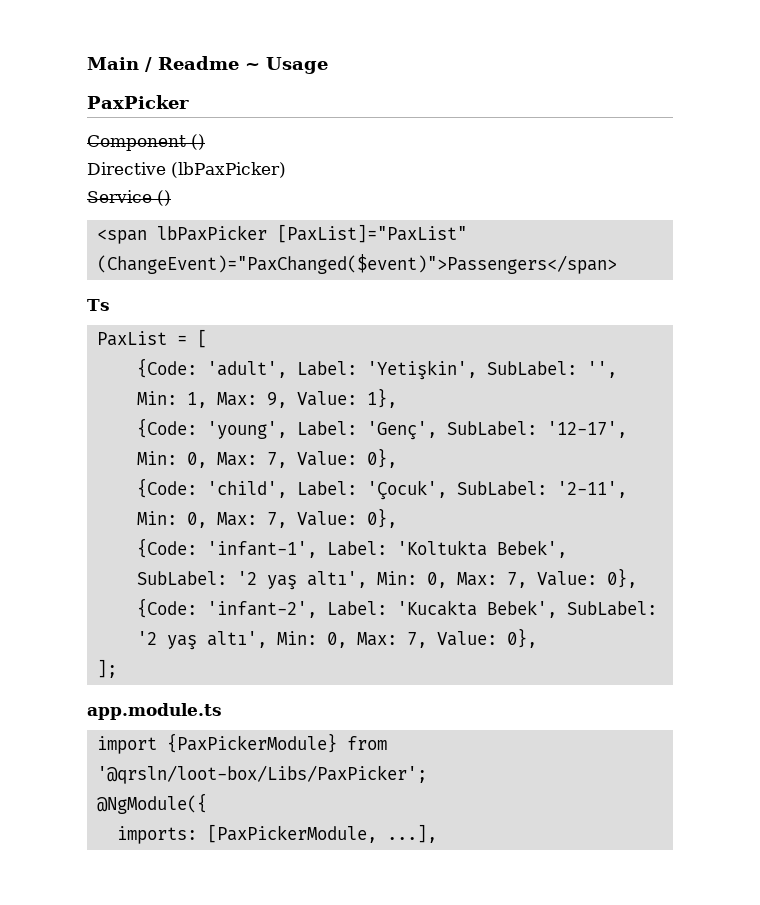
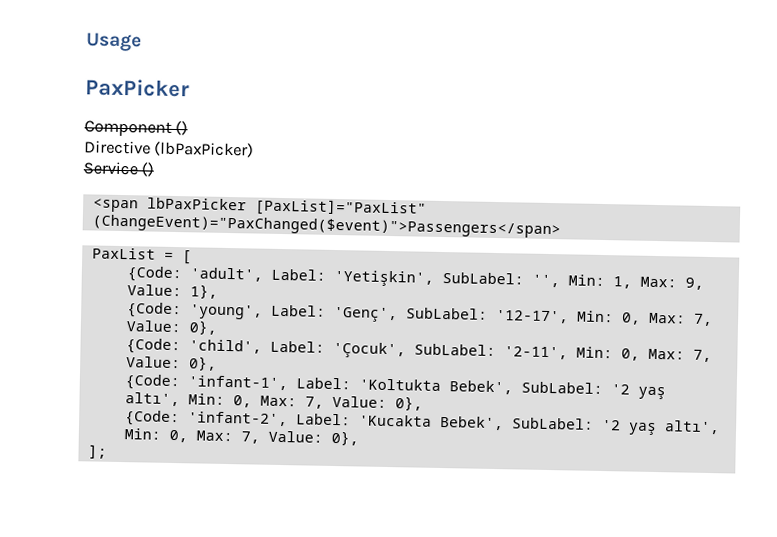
[87,56,260,72] Main / Readme ~ -> (86, 42) none
[87,299,110,311] // Ts -> (561, 226) none
[87,703,222,720] [96,733,387,754] [96,765,427,784] [96,793,207,814] [116,824,437,844] // app.module.ts // import {PaxPickerModule} from '@qrsln/loot-box/Libs/PaxPicker'; // @NgModule({ // imports: [PaxPickerModule, ...], -> (107, 451) none

